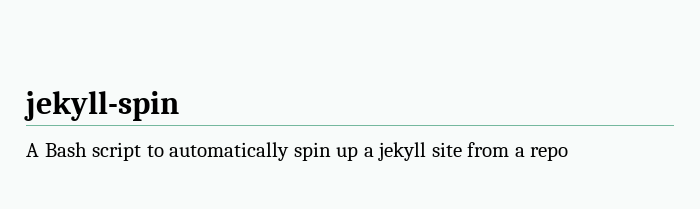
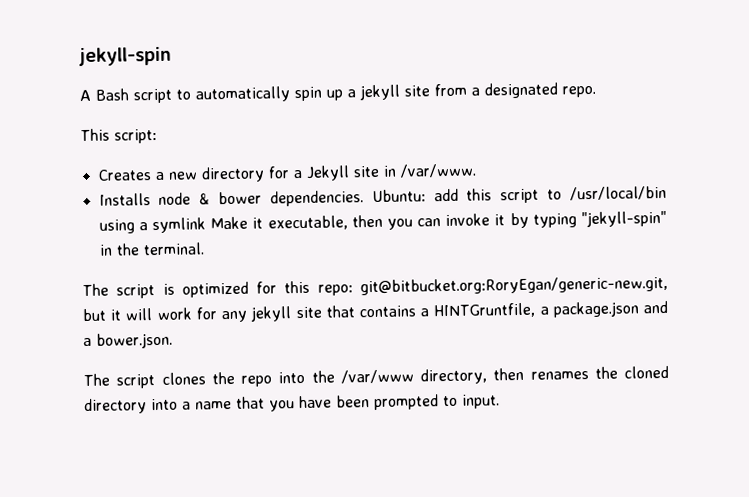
[530,146,569,161] repo -> [484,82,596,99] [80,128,157,144] [97,163,477,183] [98,185,667,207] [98,210,667,234] [98,242,205,256] [82,275,668,299] [82,300,668,323] [83,332,173,349] [83,365,669,389] [84,394,500,415] designated repo. // This script: // Creates a new directory for a Jekyll site in /var/www. // Installs node & bower dependencies. Ubuntu: add this script to /usr/local/bin using a symlink Make it executable, then you can invoke it by typing "jekyll-spin" in the terminal. // The script is optimized for this repo: git@bitbucket.org:RoryEgan/generic-new.git, but it will work for any jekyll site that contains a HINTGruntfile, a package.json and a bower.json. // The script clones the repo into the /var/www directory, then renames the cloned directory into a name that you have been prompted to input.

